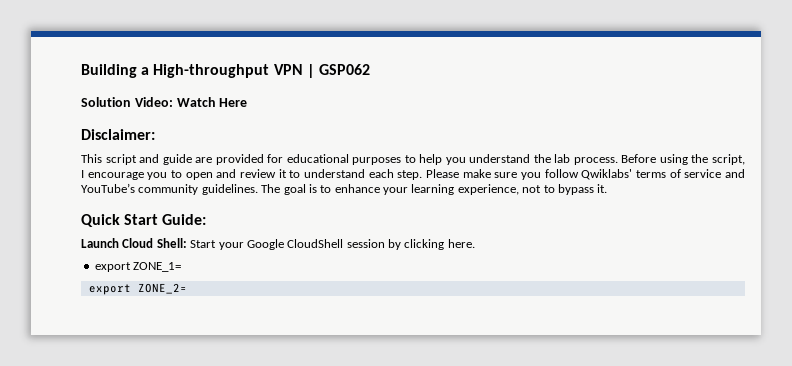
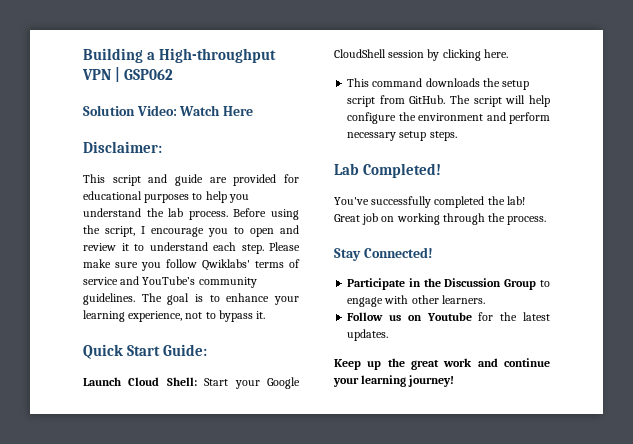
[94,262,182,272] [88,283,187,295] export ZONE_1= // export ZONE_2= -> [347,78,530,90] [347,95,550,107] [347,112,550,124] [347,131,457,141] [334,163,442,178] [334,196,525,208] [334,213,547,225] [334,247,433,261] [347,278,550,290] [347,295,485,307] [347,312,550,321] [347,329,389,341] [334,358,550,370] [333,375,455,387] This command downloads the setup script from GitHub. The script will help configure the environment and perform necessary setup steps. // Lab Completed! // You've successfully completed the lab! Great job on working through the process. // Stay Connected! // Participate in the Discussion Group to engage with other learners. // Follow us on Youtube for the latest updates. // Keep up the great work and continue your learning journey!

